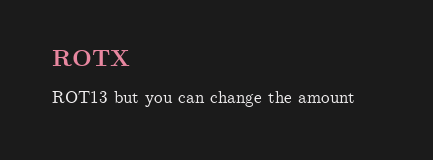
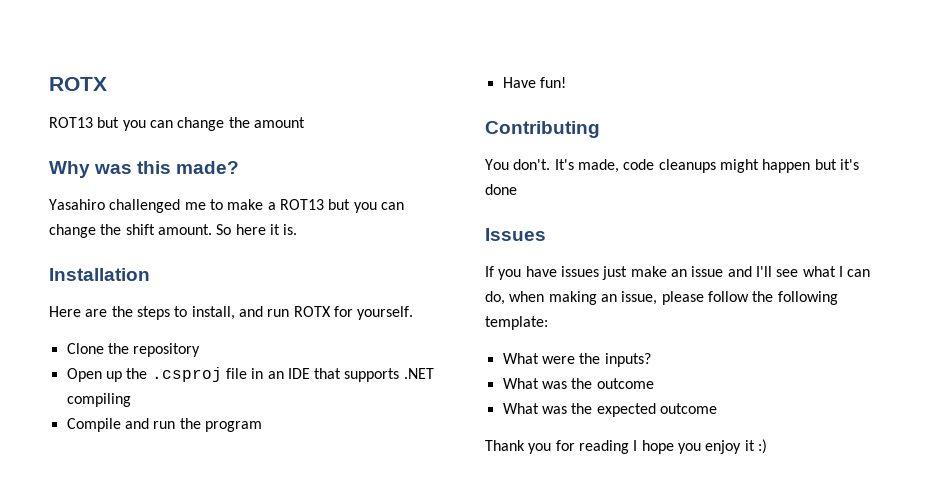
(355, 98) none -> [49,161,240,178] [49,199,404,213] [49,224,298,238] [49,268,150,281] [49,306,414,320] [66,343,201,357] [66,367,434,382] [66,393,131,407] [66,418,262,432] [502,77,566,88] [485,121,600,138] [485,159,859,173] [485,184,517,195] [485,228,546,241] [485,266,871,280] [485,291,838,305] [485,316,548,330] [502,353,651,367] [502,378,654,389] [502,403,717,417] [485,439,767,454] // Why was this made? // Yasahiro challenged me to make a ROT13 but you can change the shift amount. So here it is. // Installation // Here are the steps to install, and run ROTX for yourself. // Clone the repository // Open up the .csproj file in an IDE that supports .NET compiling // Compile and run the program // Have fun! // Contributing // You don't. It's made, code cleanups might happen but it's done // Issues // If you have issues just make an issue and I'll see what I can do, when making an issue, please follow the following template: // What were the inputs? // What was the outcome // What was the expected outcome // Thank you for reading I hope you enjoy it :)

